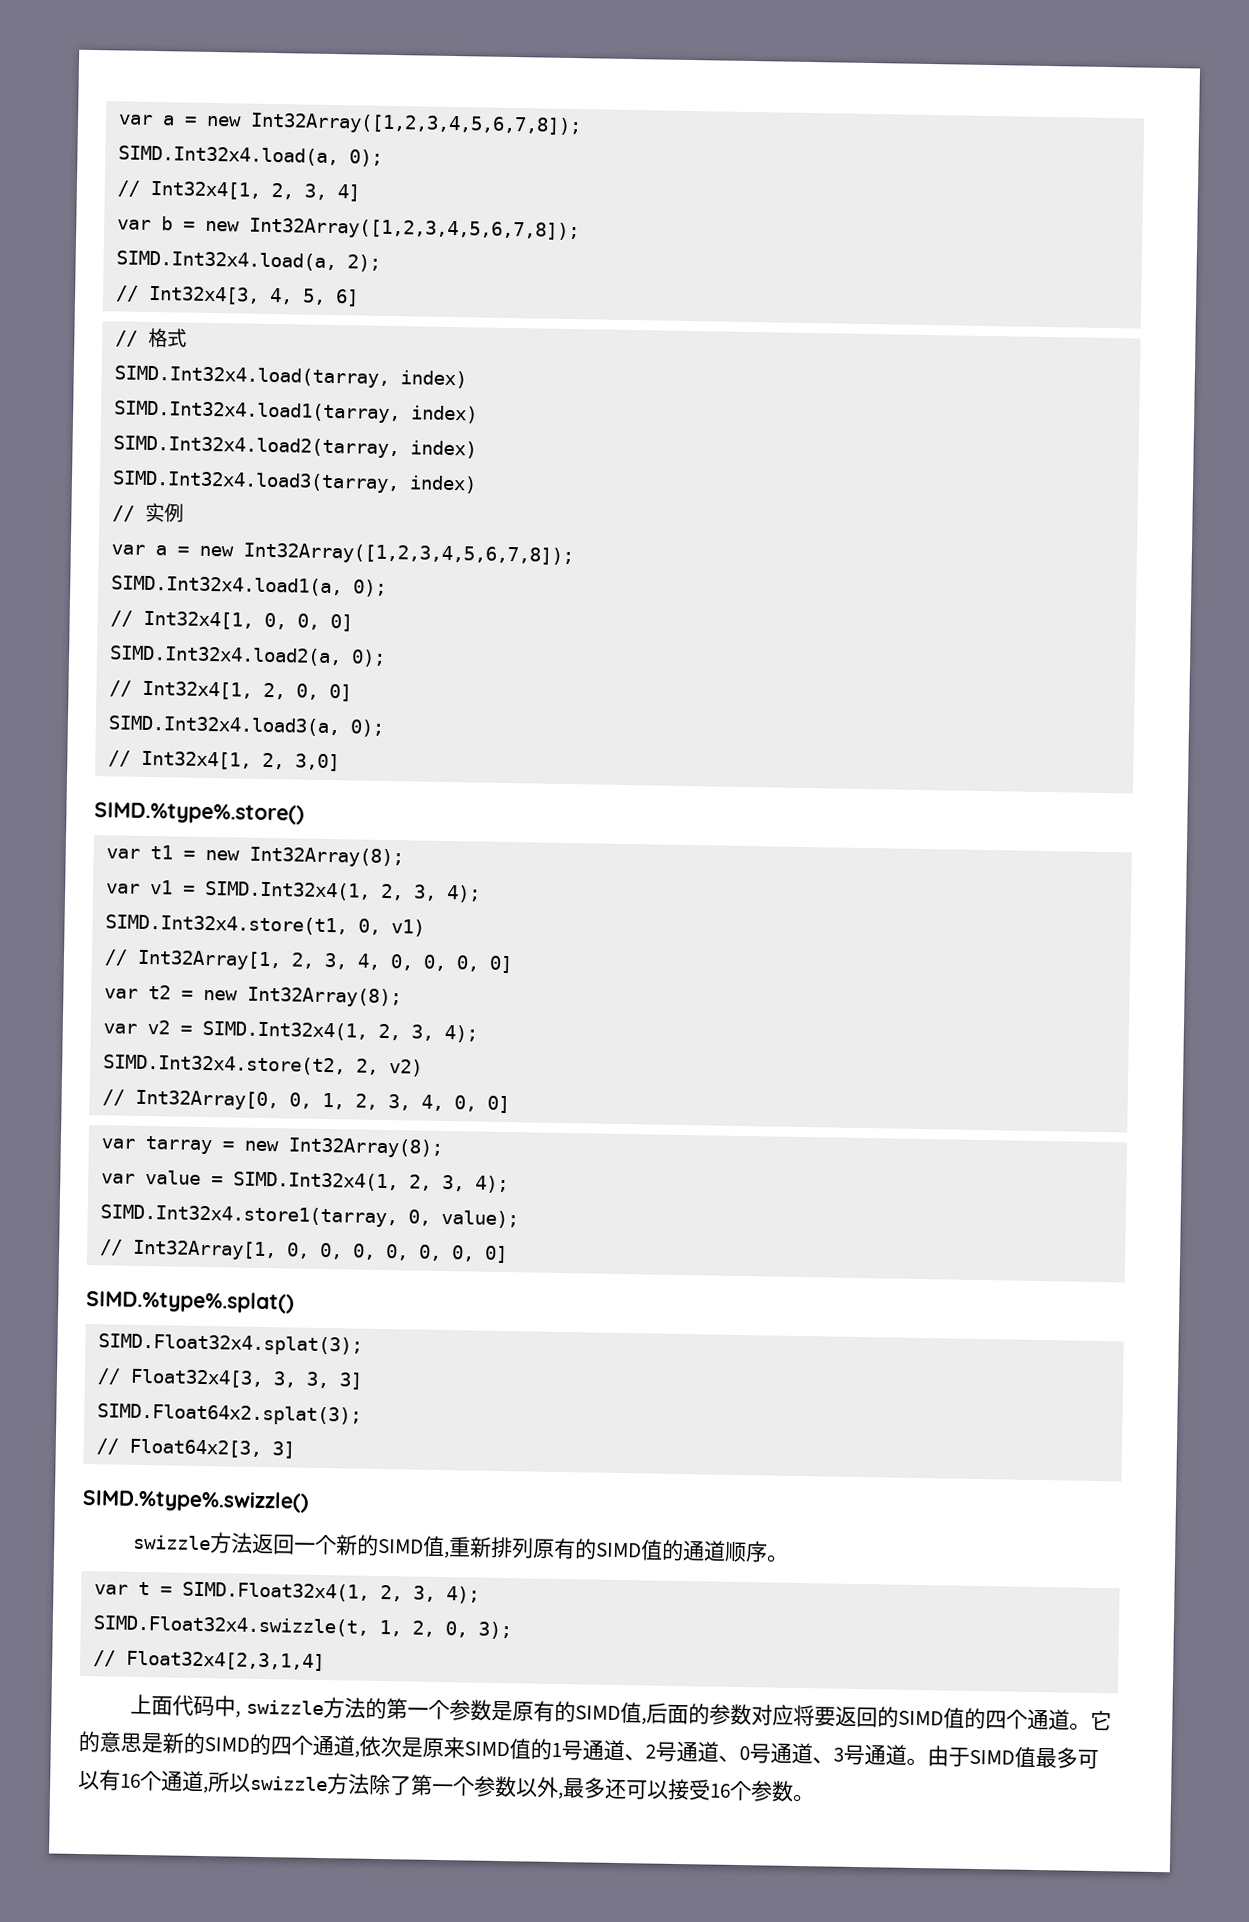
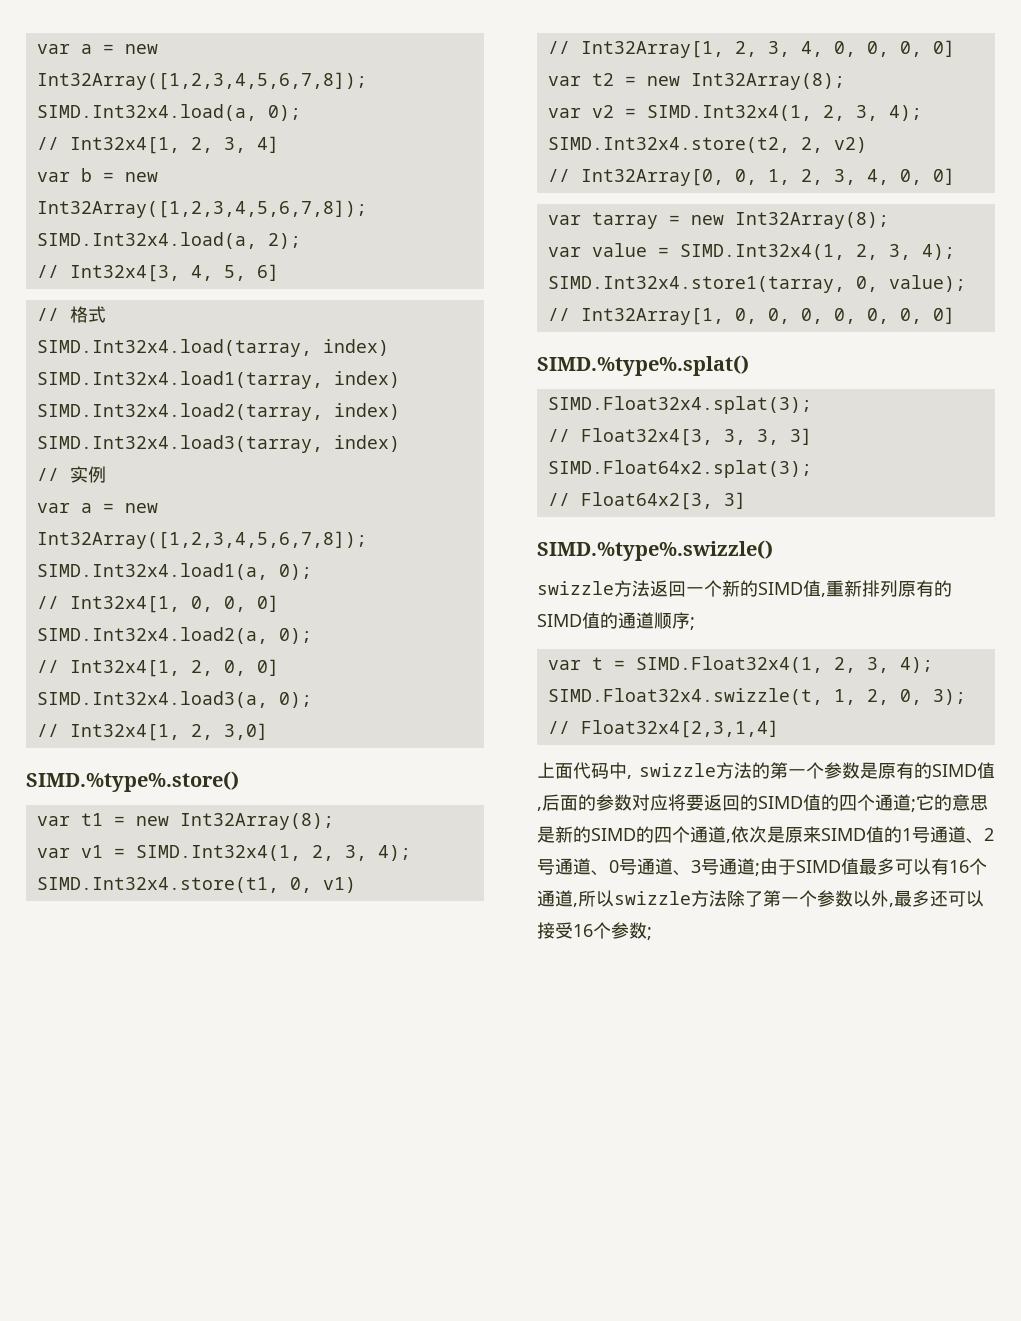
[765,1554,789,1563] 。 -> [690,617,695,630] ;
[1068,1722,1091,1731] 。 -> [911,799,916,812] ;
[906,1757,928,1767] 。 -> [755,863,760,876] ;
[792,1793,815,1803] 。 -> [647,927,652,940] ;

